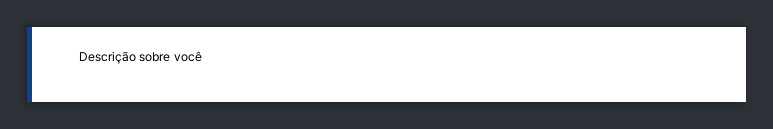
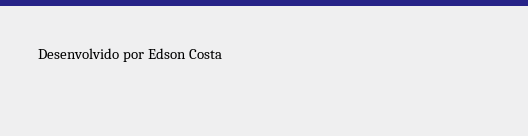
[79,51,202,64] Descrição sobre você -> [38,48,222,62] Desenvolvido por Edson Costa

